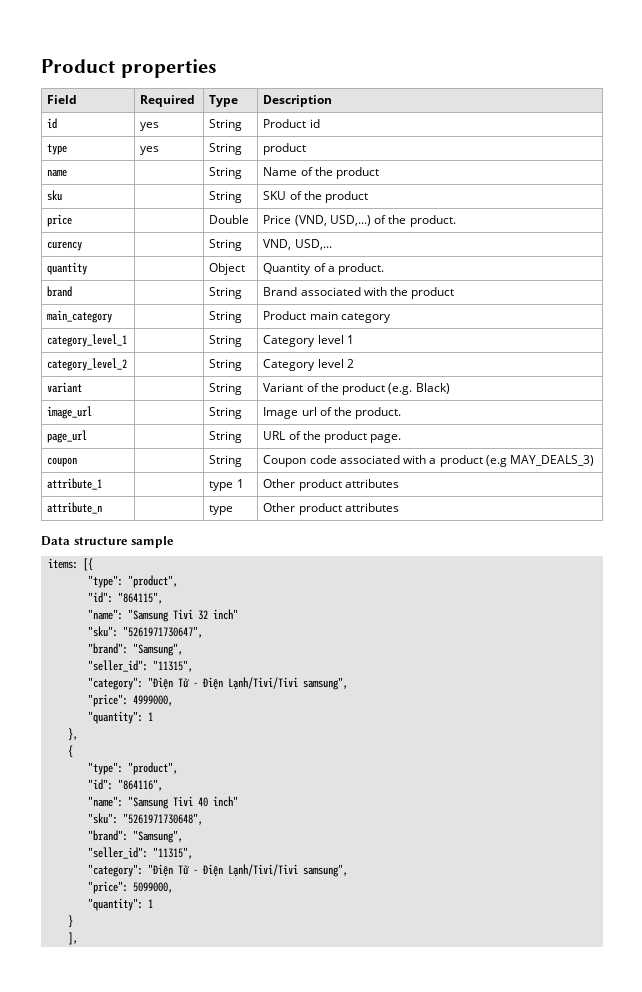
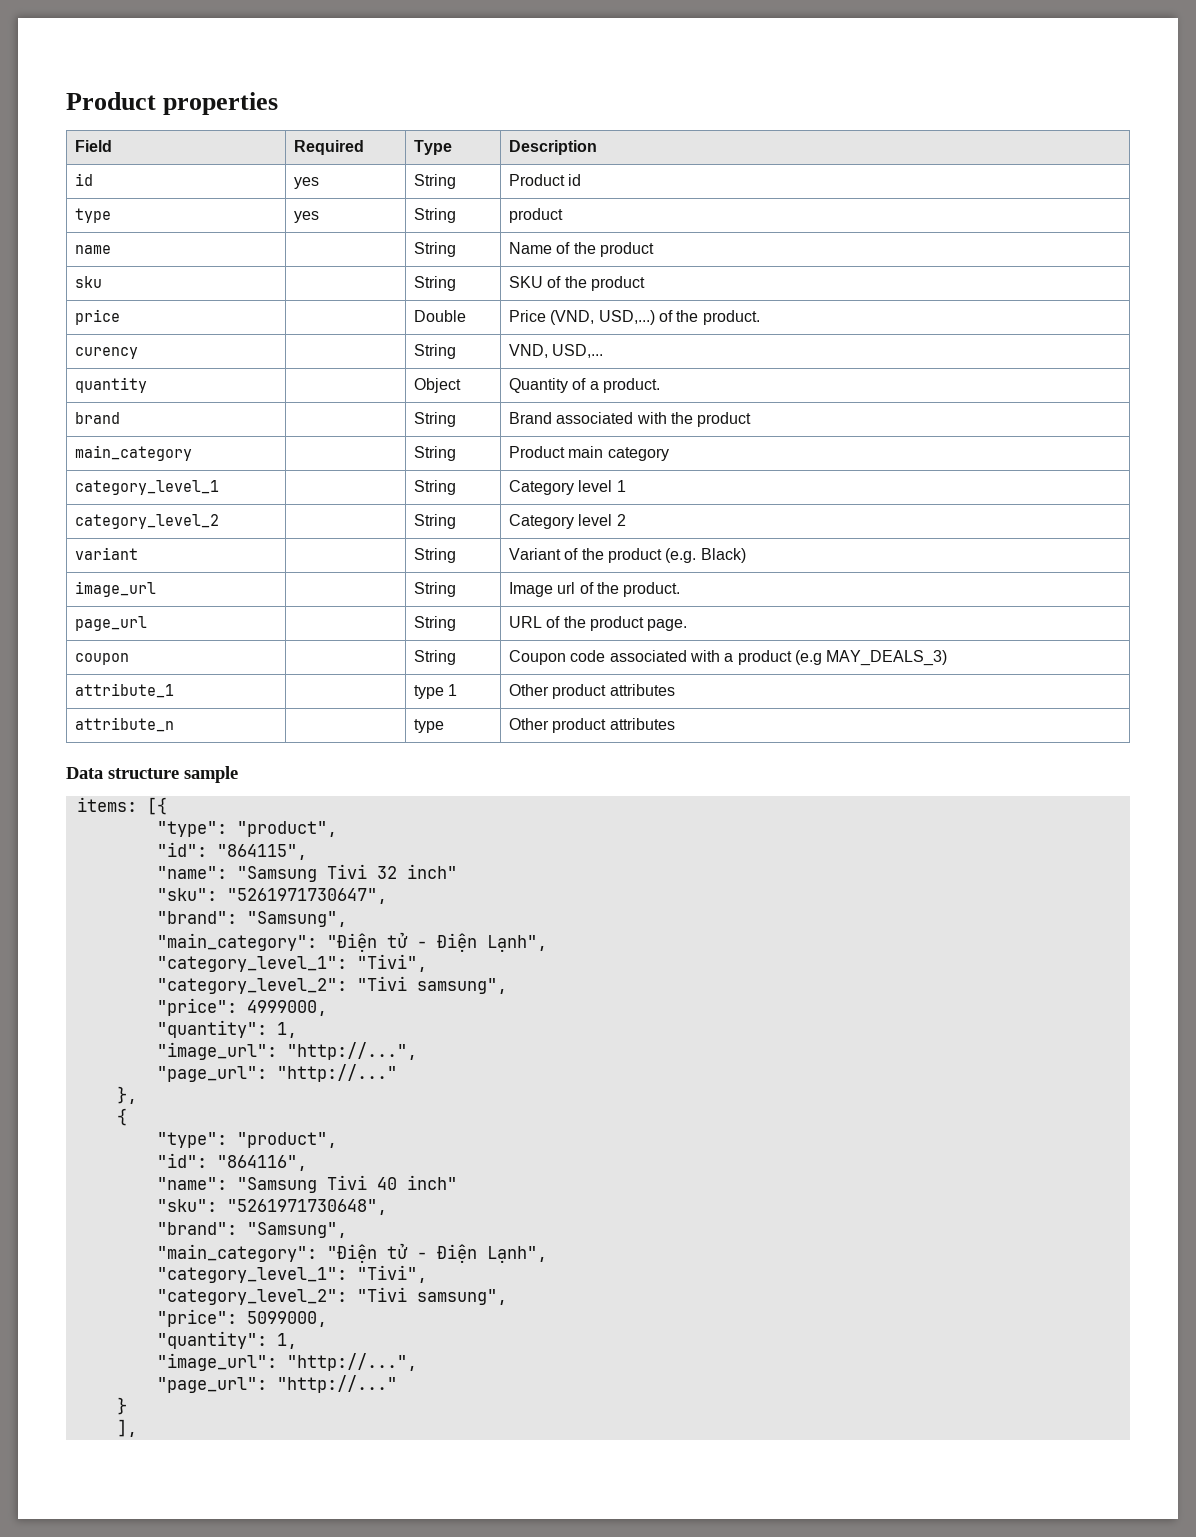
[88,660,194,672] [88,677,299,690] "seller_id": "11315", // "category": "Điện Tử - Điện Lạnh/Tivi/Tivi -> [156,932,547,952] [156,954,427,972] [156,976,407,994] "main_category": "Điện tử - Điện Lạnh", // "category_level_1": "Tivi", // "category_level_2": "Tivi
[148,712,154,721] 1 -> [276,1022,297,1038] [156,1042,417,1060] [156,1064,397,1082] 1, // "image_url": "http://...", // "page_url": "http://..."
[88,847,194,859] [88,864,299,877] "seller_id": "11315", // "category": "Điện Tử - Điện Lạnh/Tivi/Tivi -> [156,1243,547,1263] [156,1265,427,1283] [156,1287,407,1305] "main_category": "Điện tử - Điện Lạnh", // "category_level_1": "Tivi", // "category_level_2": "Tivi
[148,899,154,908] 1 -> [276,1333,297,1349] [156,1353,417,1371] [156,1375,397,1393] 1, // "image_url": "http://...", // "page_url": "http://..."

